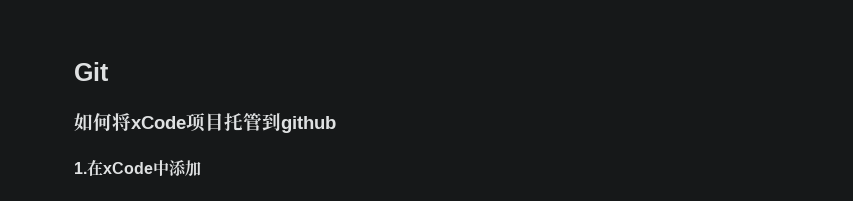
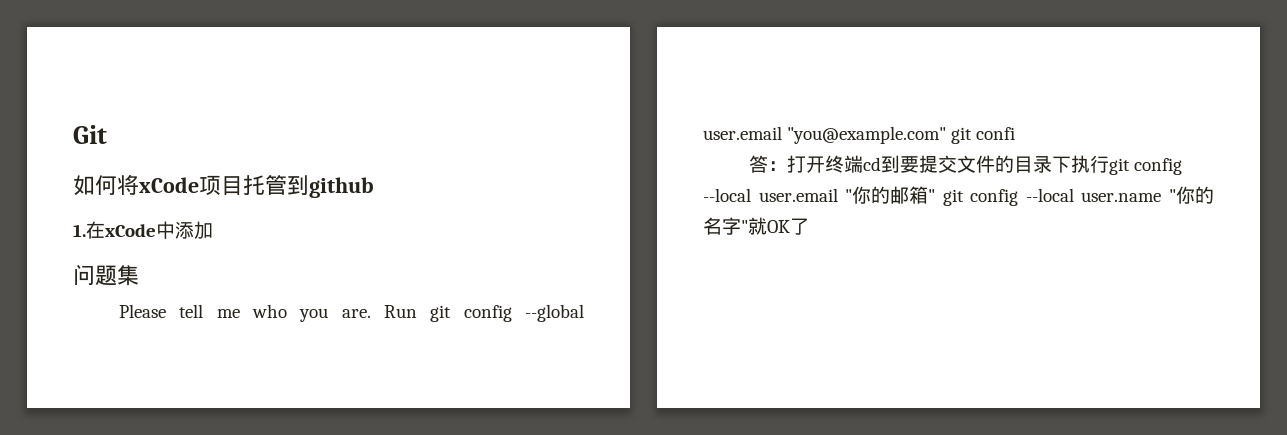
(201, 168) none -> [73,264,139,286] [119,304,585,322] [703,126,1016,144] [749,155,1183,175] [703,186,1214,206] [703,217,809,235] // 问题集 // Please tell me who you are. Run git config --global user.email "you@example.com" git confi // 答：打开终端cd到要提交文件的目录下执行git config --local user.email "你的邮箱" git config --local user.name "你的名字"就OK了

